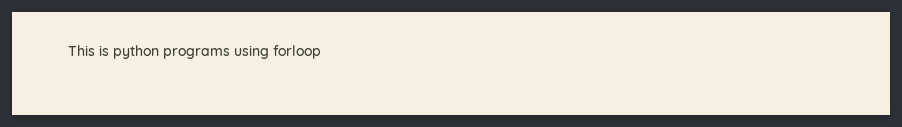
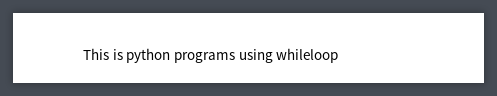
[273,45,321,59] forloop -> [276,48,339,63] whileloop

